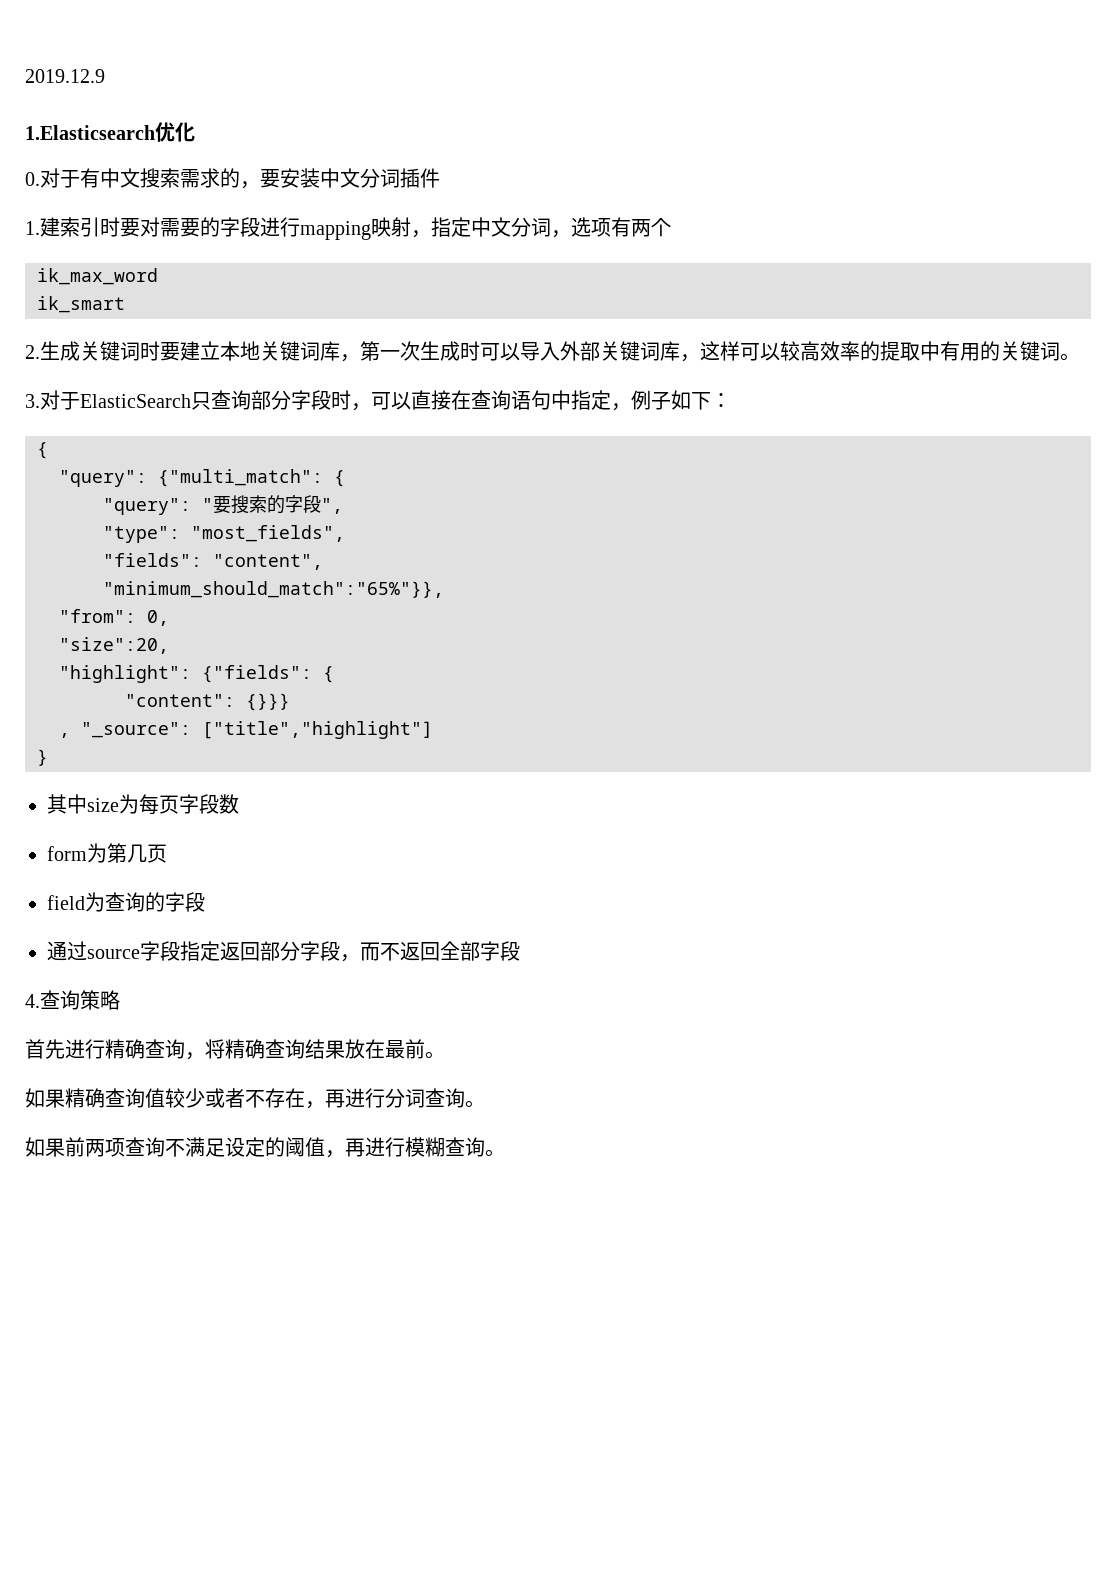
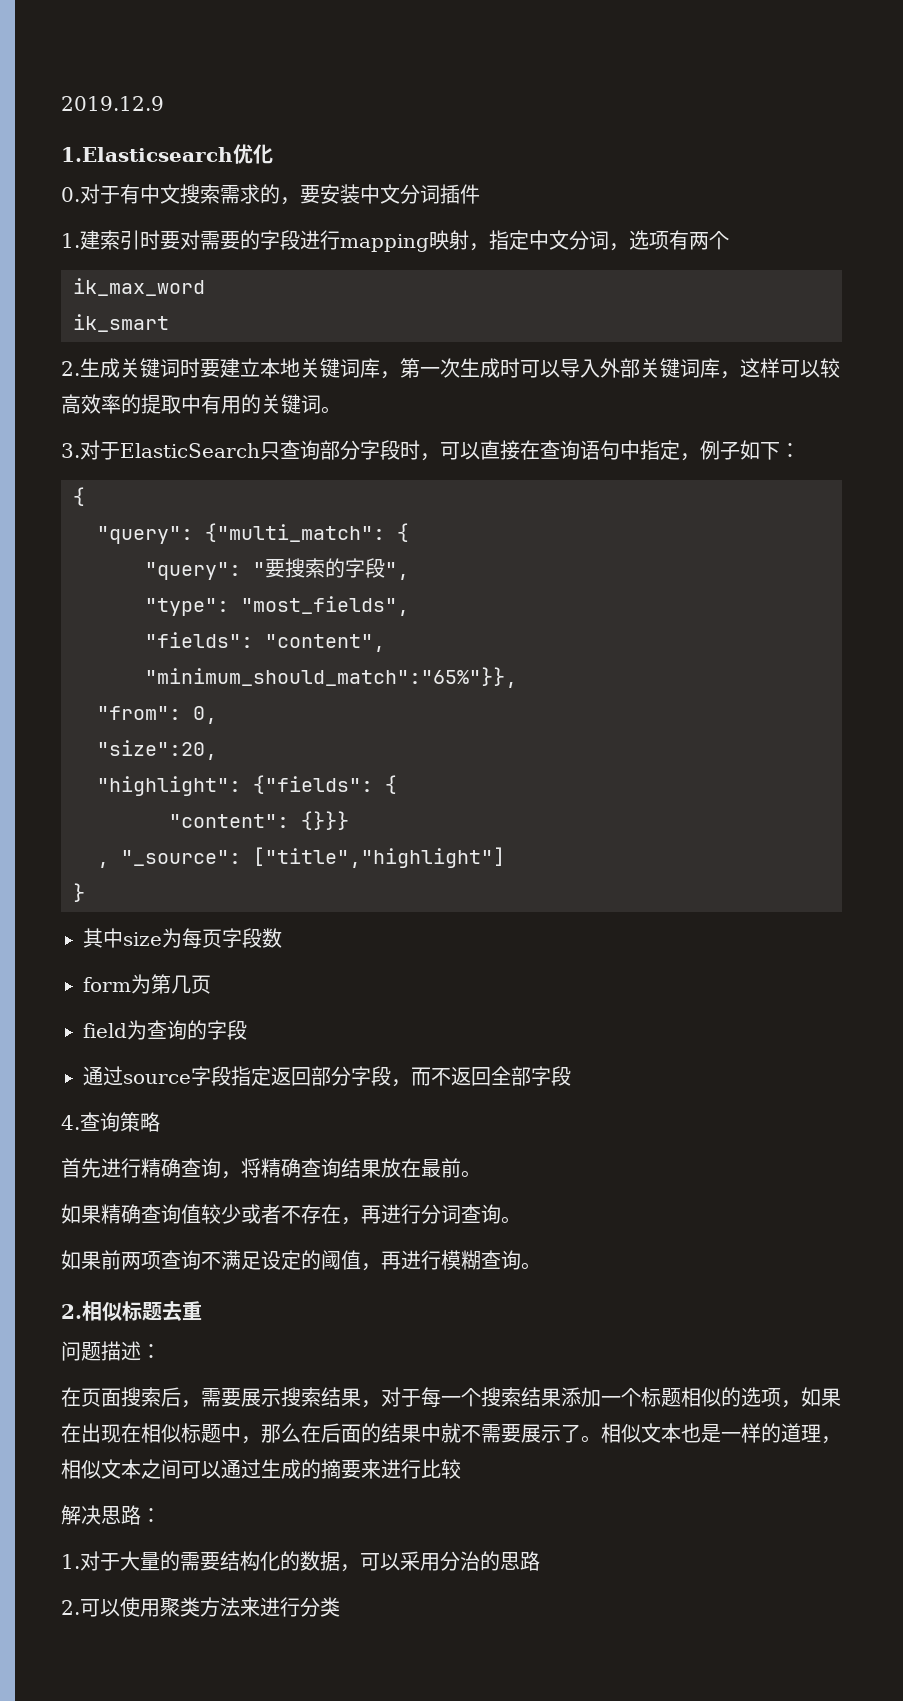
(505, 1153) none -> [61,1301,202,1322] [61,1341,161,1361] [61,1387,841,1408] [61,1423,841,1444] [61,1459,461,1479] [61,1505,161,1525] [61,1551,540,1572] [61,1597,340,1617] // 2.相似标题去重 // 问题描述： // 在页面搜索后，需要展示搜索结果，对于每一个搜索结果添加一个标题相似的选项，如果在出现在相似标题中，那么在后面的结果中就不需要展示了。相似文本也是一样的道理，相似文本之间可以通过生成的摘要来进行比较 // 解决思路： // 1.对于大量的需要结构化的数据，可以采用分治的思路 // 2.可以使用聚类方法来进行分类

